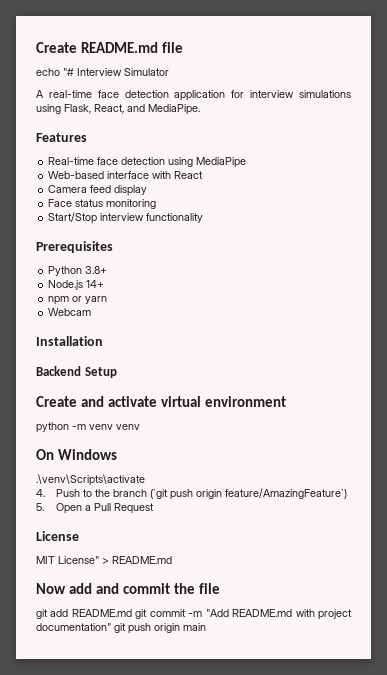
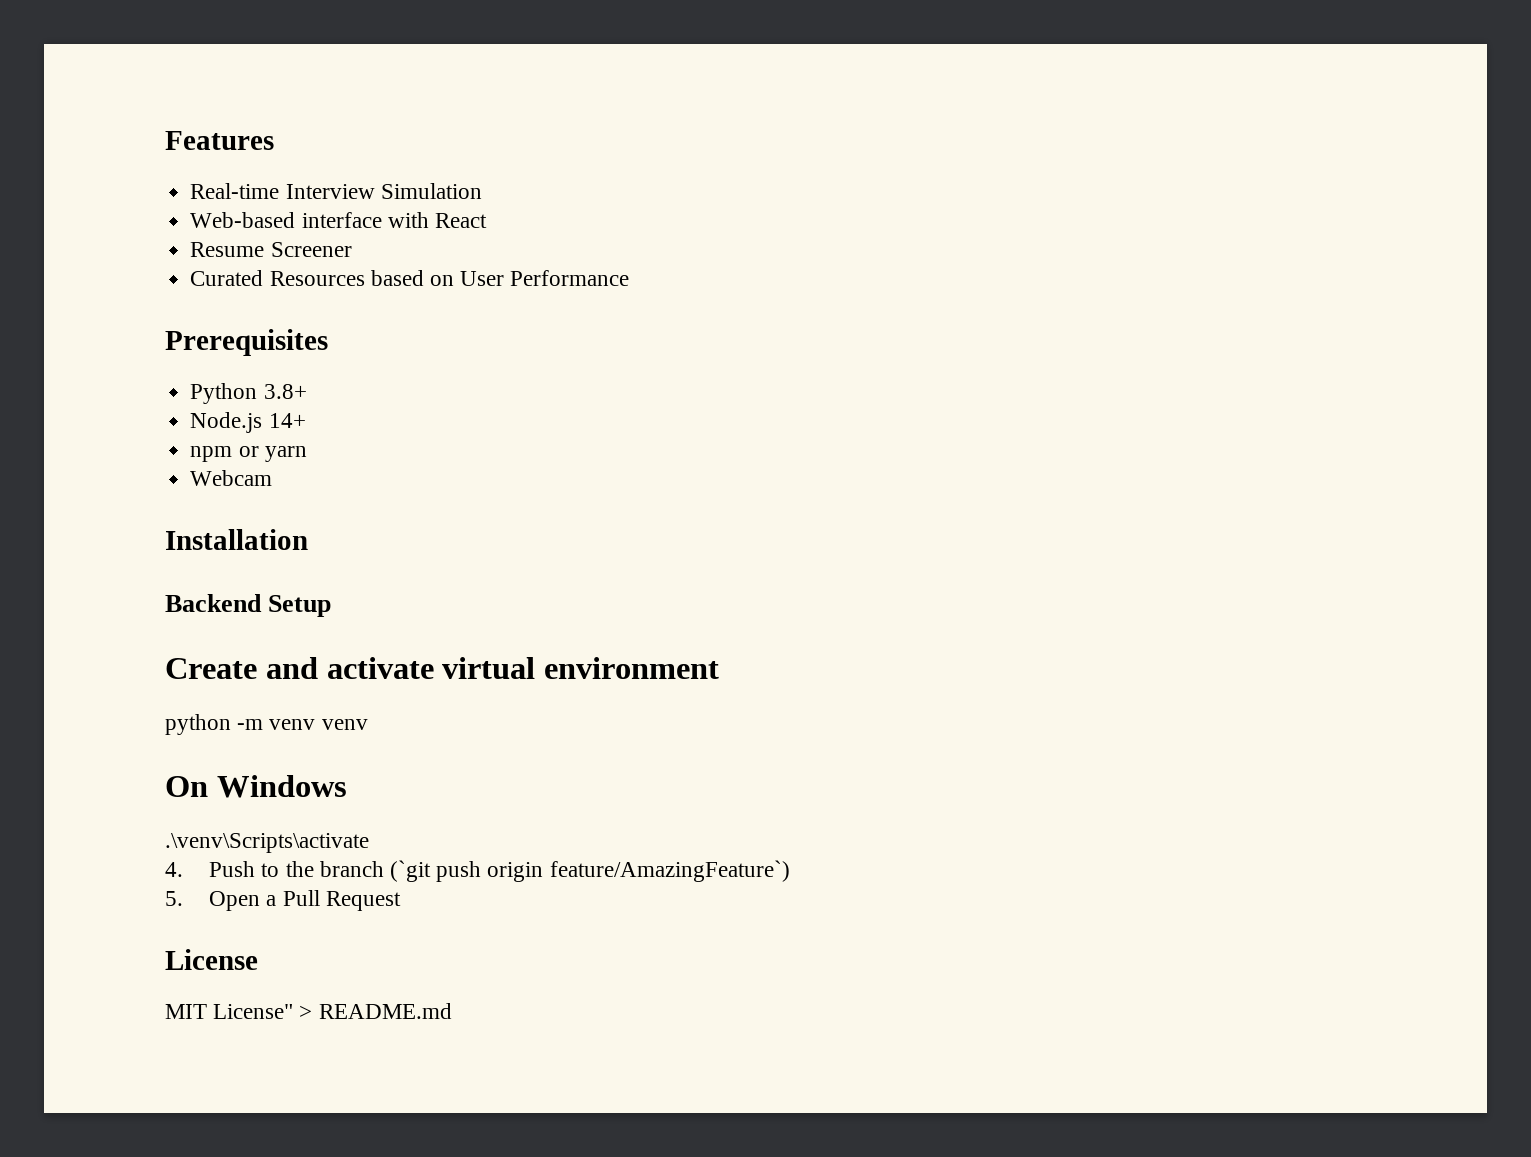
[36,42,183,53] [36,68,169,76] [36,90,351,101] [36,104,200,115] [36,133,87,142] [48,157,247,168] [48,171,204,179] [48,185,148,196] [48,199,157,209] [48,212,204,224] Create README.md file // echo "# Interview Simulator // A real-time face detection application for interview simulations using Flask, React, and MediaPipe. // Features // Real-time face detection using MediaPipe // Web-based interface with React // Camera feed display // Face status monitoring // Start/Stop interview functionality -> [165,131,274,150] [190,183,482,199] [190,212,487,228] [190,242,352,257] [190,270,630,286] Features // Real-time Interview Simulation // Web-based interface with React // Resume Screener // Curated Resources based on User Performance
[36,583,220,594] [36,609,353,620] [36,623,206,634] // Now add and commit the file // git add README.md git commit -m "Add README.md with project documentation" git push origin main -> (452, 1011) none

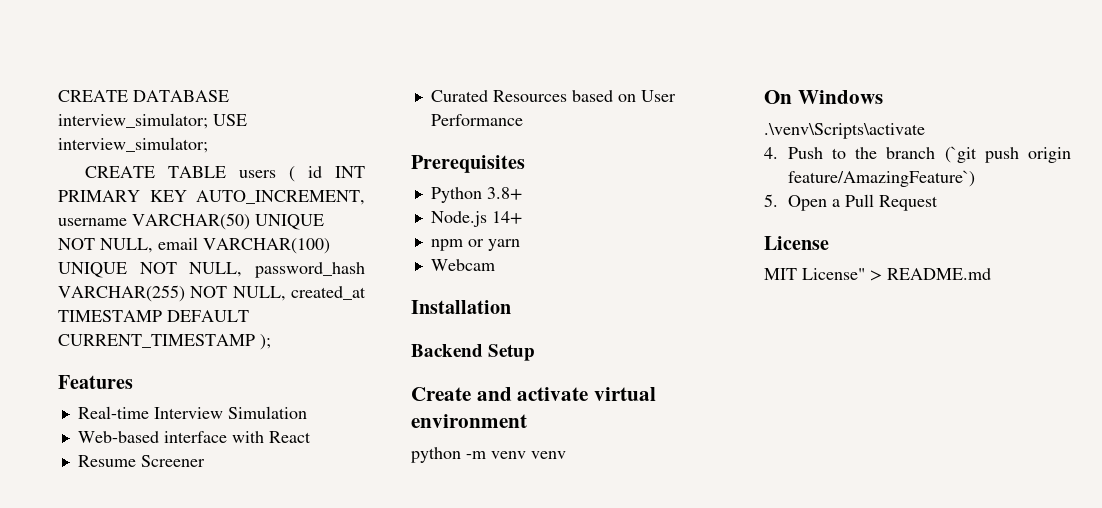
(165, 140) none -> [58,90,229,102] [58,113,247,129] [58,137,208,153] [85,166,365,182] [58,190,365,205] [58,213,324,230] [58,237,330,254] [58,262,365,278] [58,285,366,302] [58,310,249,322] [58,334,271,350] CREATE DATABASE interview_simulator; USE interview_simulator; // CREATE TABLE users ( id INT PRIMARY KEY AUTO_INCREMENT, username VARCHAR(50) UNIQUE NOT NULL, email VARCHAR(100) UNIQUE NOT NULL, password_hash VARCHAR(255) NOT NULL, created_at TIMESTAMP DEFAULT CURRENT_TIMESTAMP ); //

